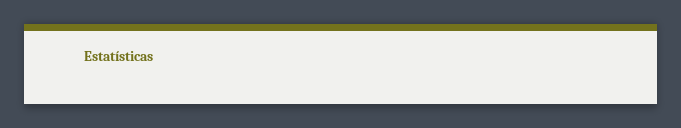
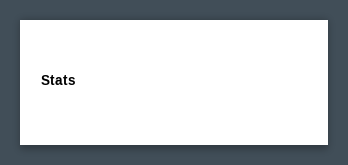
[84,51,153,61] Estatísticas -> [41,75,76,85] Stats

